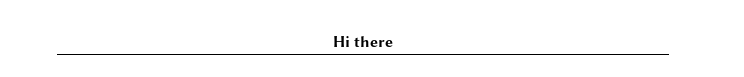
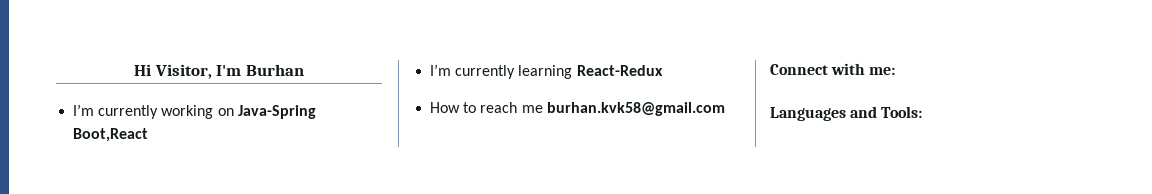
[354,36,394,47] there -> [154,64,304,79] [73,104,316,119] [73,128,149,142] [430,64,663,79] [430,102,725,116] [770,63,896,75] [770,106,923,121] Visitor, I'm Burhan // I’m currently working on Java-Spring Boot,React // I’m currently learning React-Redux // How to reach me burhan.kvk58@gmail.com // Connect with me: // Languages and Tools:

